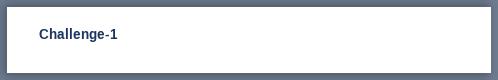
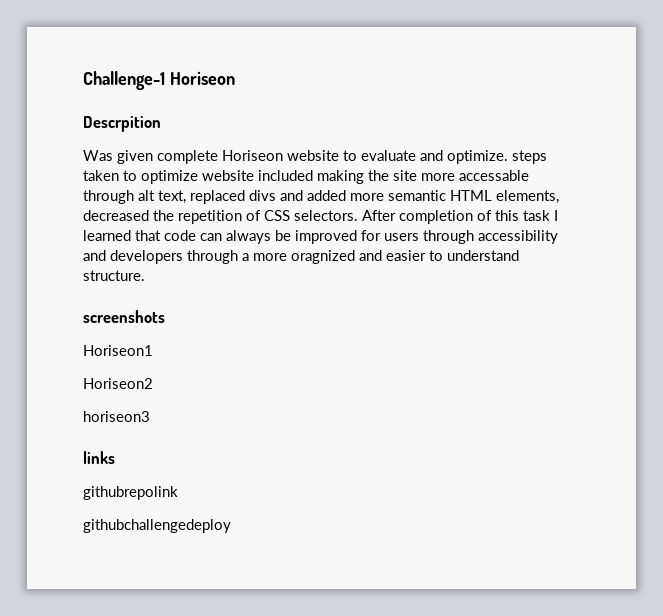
(118, 35) none -> [169,71,235,85] [83,116,161,132] [83,150,547,164] [83,170,529,184] [83,190,559,204] [83,210,558,224] [83,230,558,244] [83,250,519,264] [83,270,145,281] [83,310,165,323] [83,345,153,356] [83,378,153,389] [83,411,150,422] [83,451,115,464] [83,486,178,500] [83,519,231,533] Horiseon // Descrpition // Was given complete Horiseon website to evaluate and optimize. steps taken to optimize website included making the site more accessable through alt text, replaced divs and added more semantic HTML elements, decreased the repetition of CSS selectors. After completion of this task I learned that code can always be improved for users through accessibility and developers through a more oragnized and easier to understand structure. // screenshots // Horiseon1 // Horiseon2 // horiseon3 // links // githubrepolink // githubchallengedeploy

